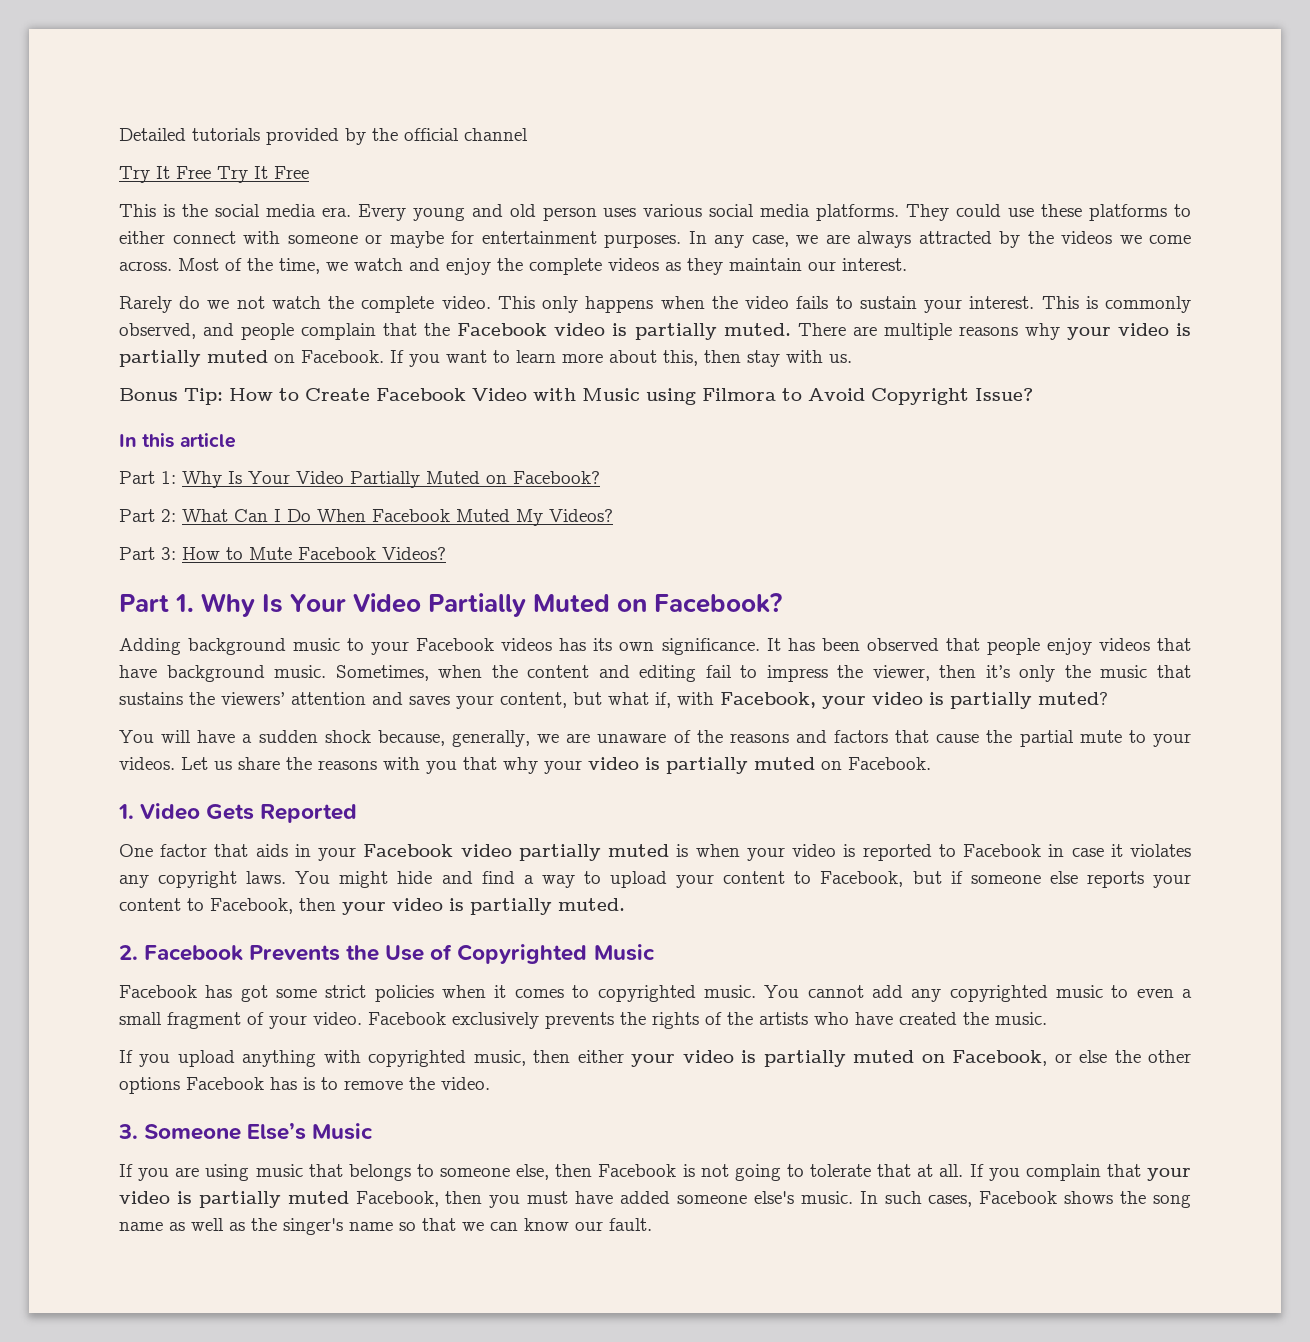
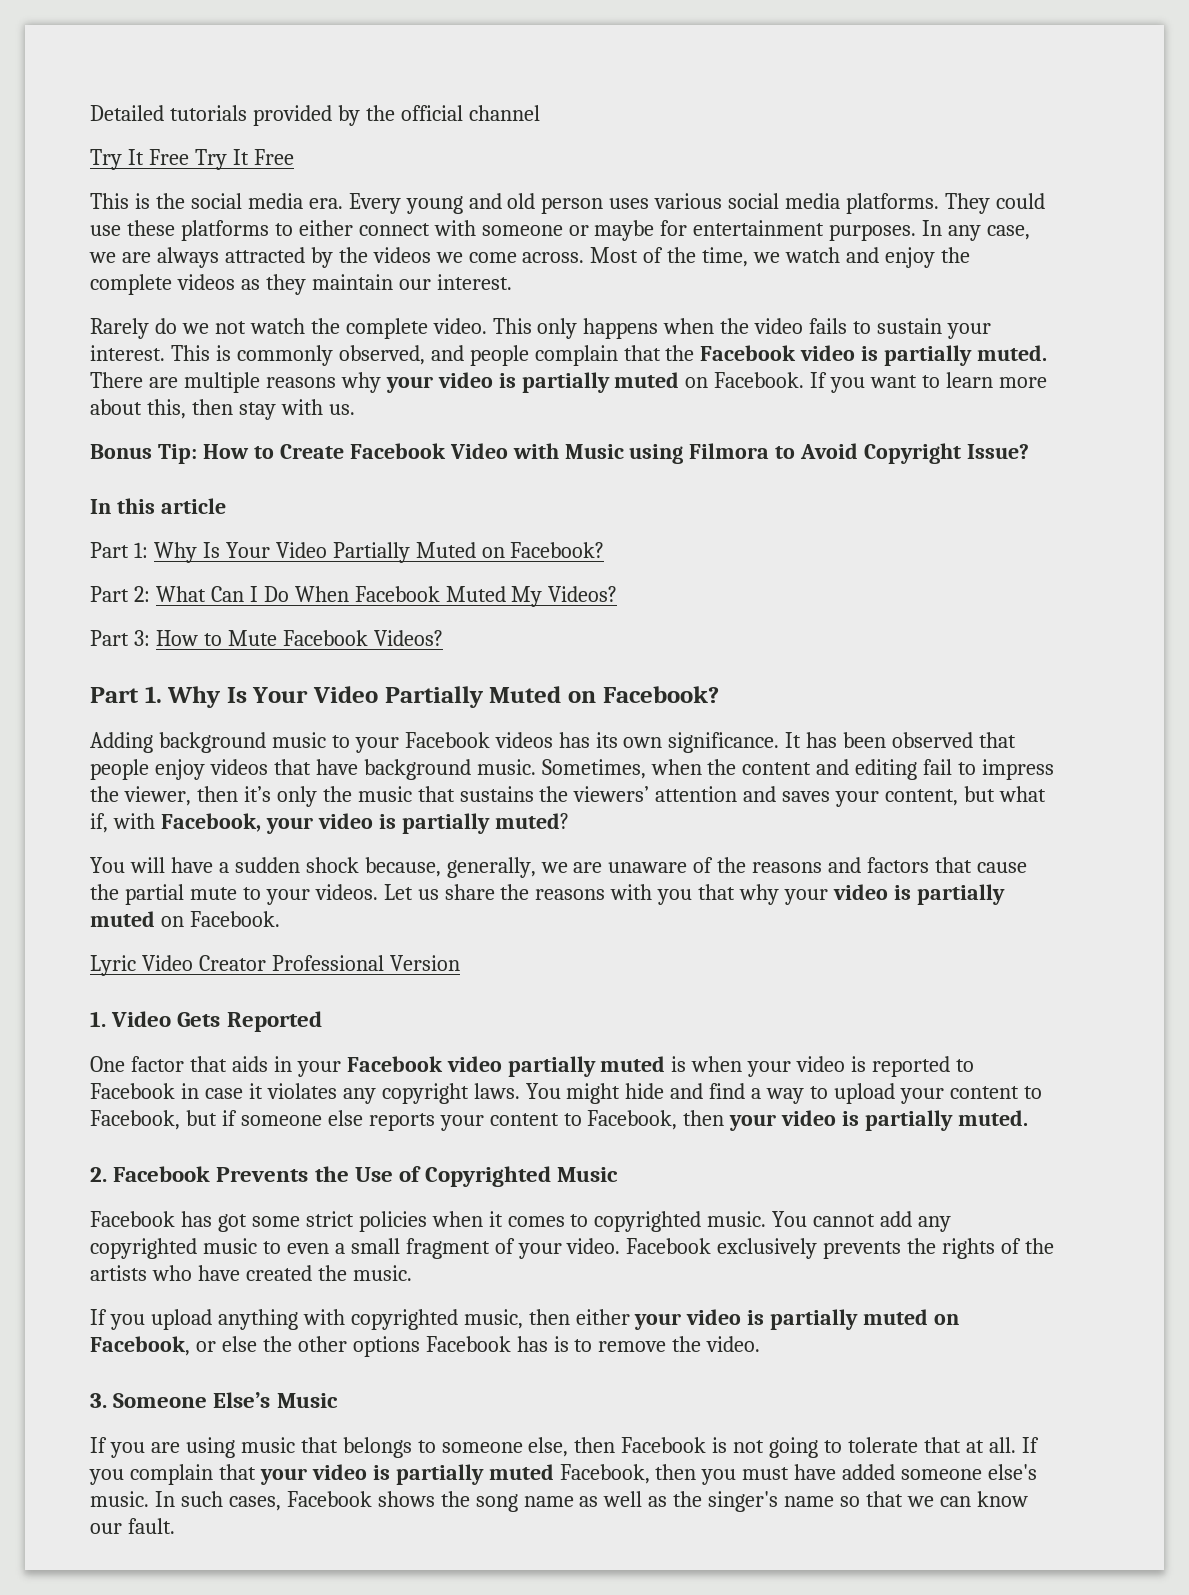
(931, 763) none -> [90,955,460,976] // Lyric Video Creator Professional Version

